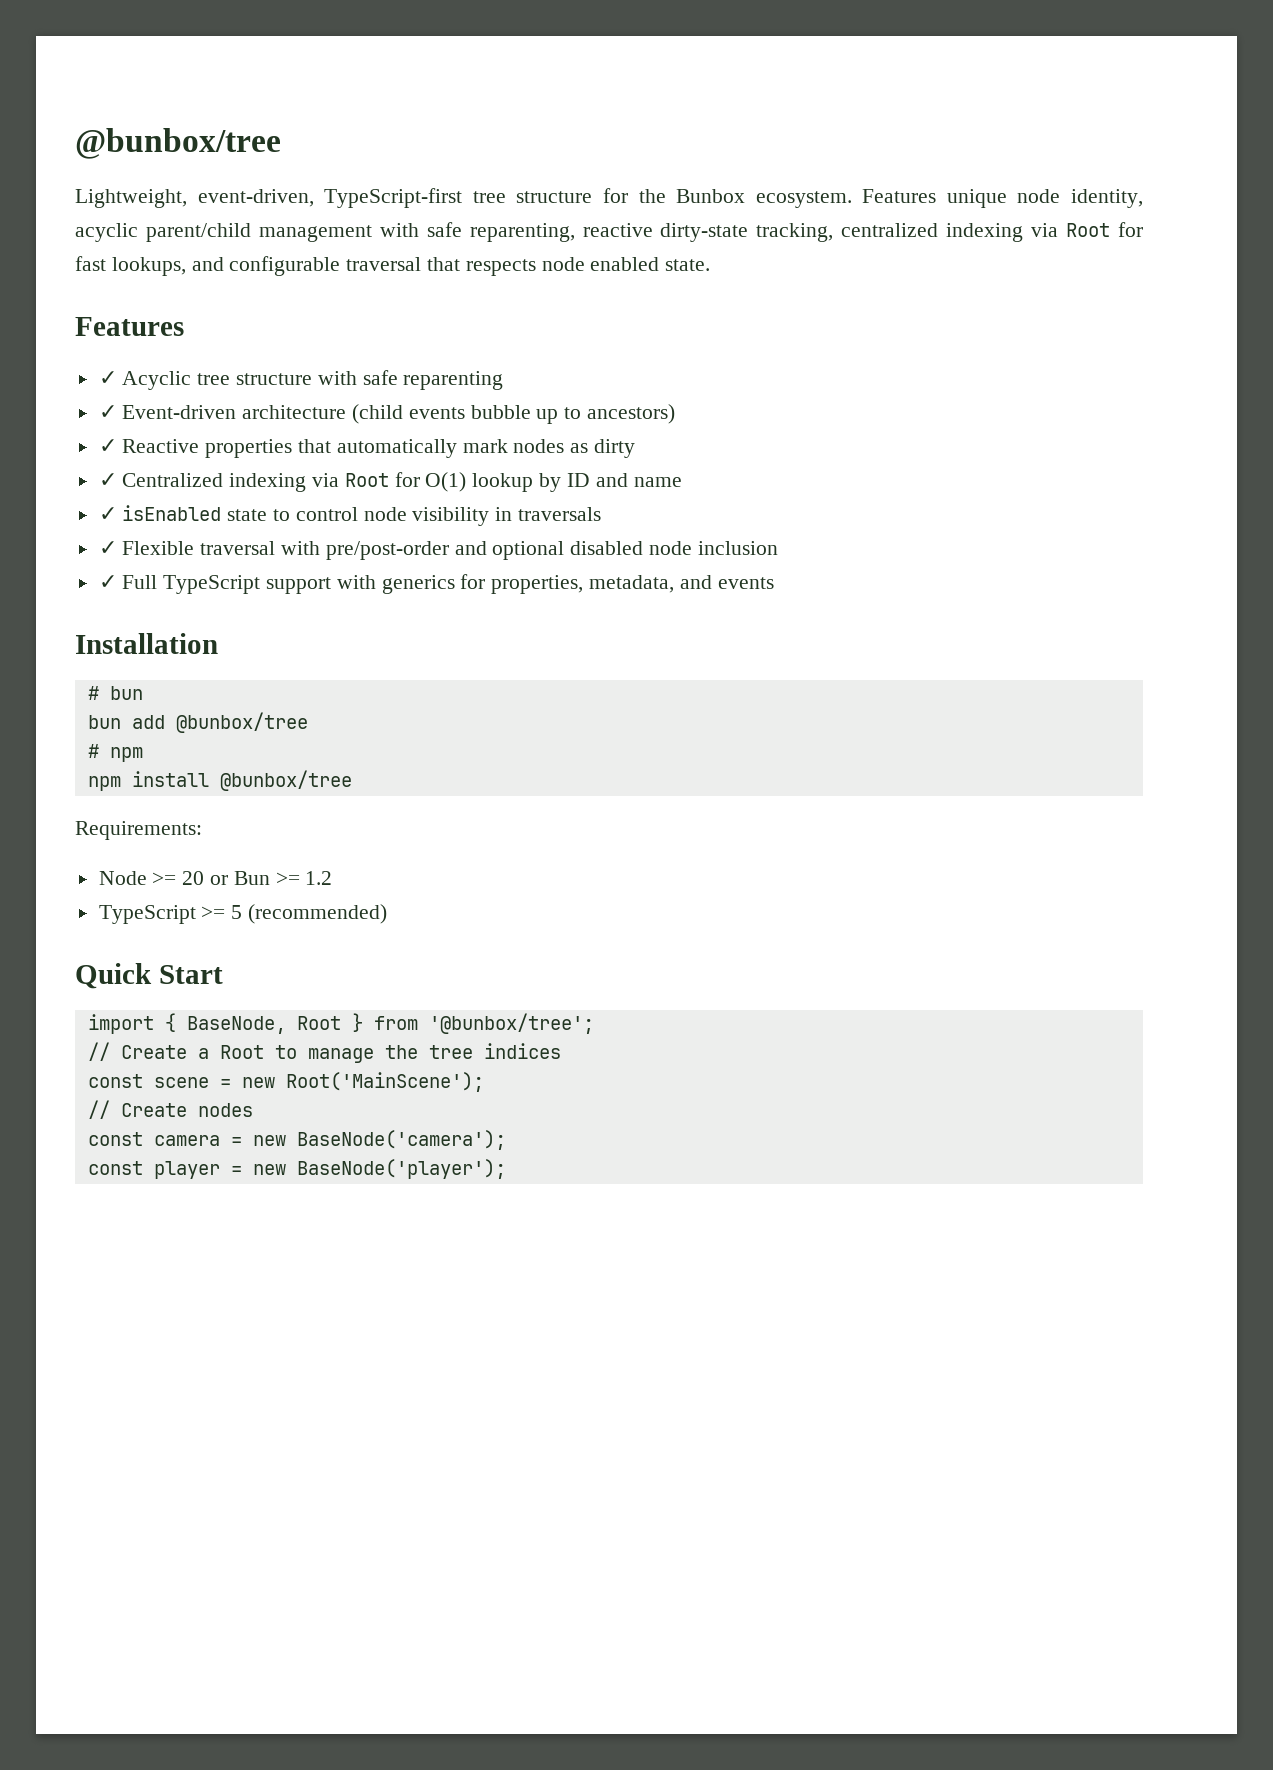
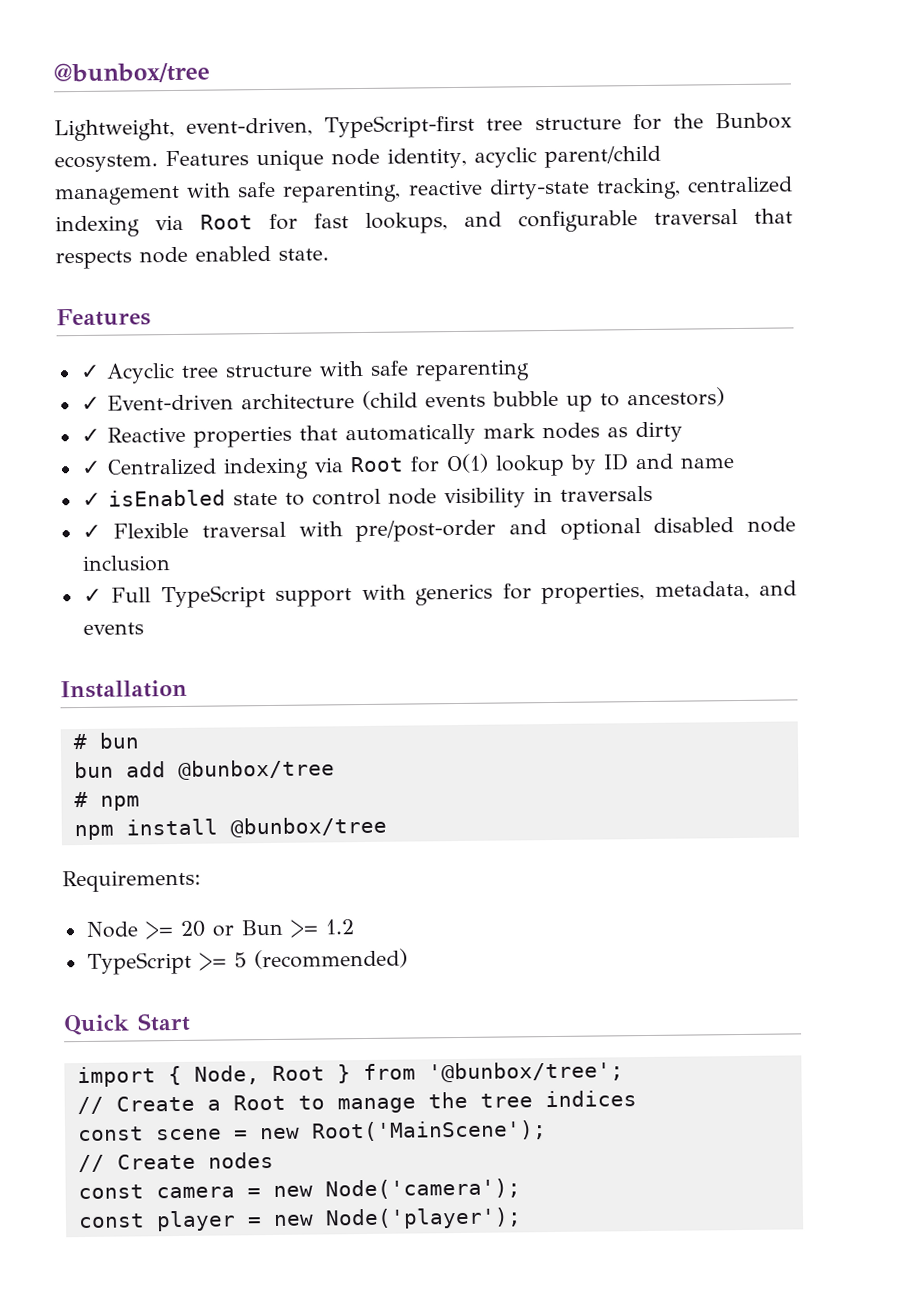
[186,1016,286,1034] BaseNode, -> [193,1065,260,1085] Node,
[296,1130,506,1150] BaseNode('camera'); -> [324,1178,521,1200] Node('camera');
[296,1159,506,1179] BaseNode('player'); -> [324,1207,522,1230] Node('player');

